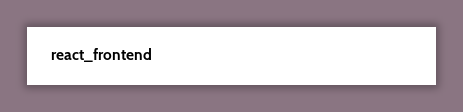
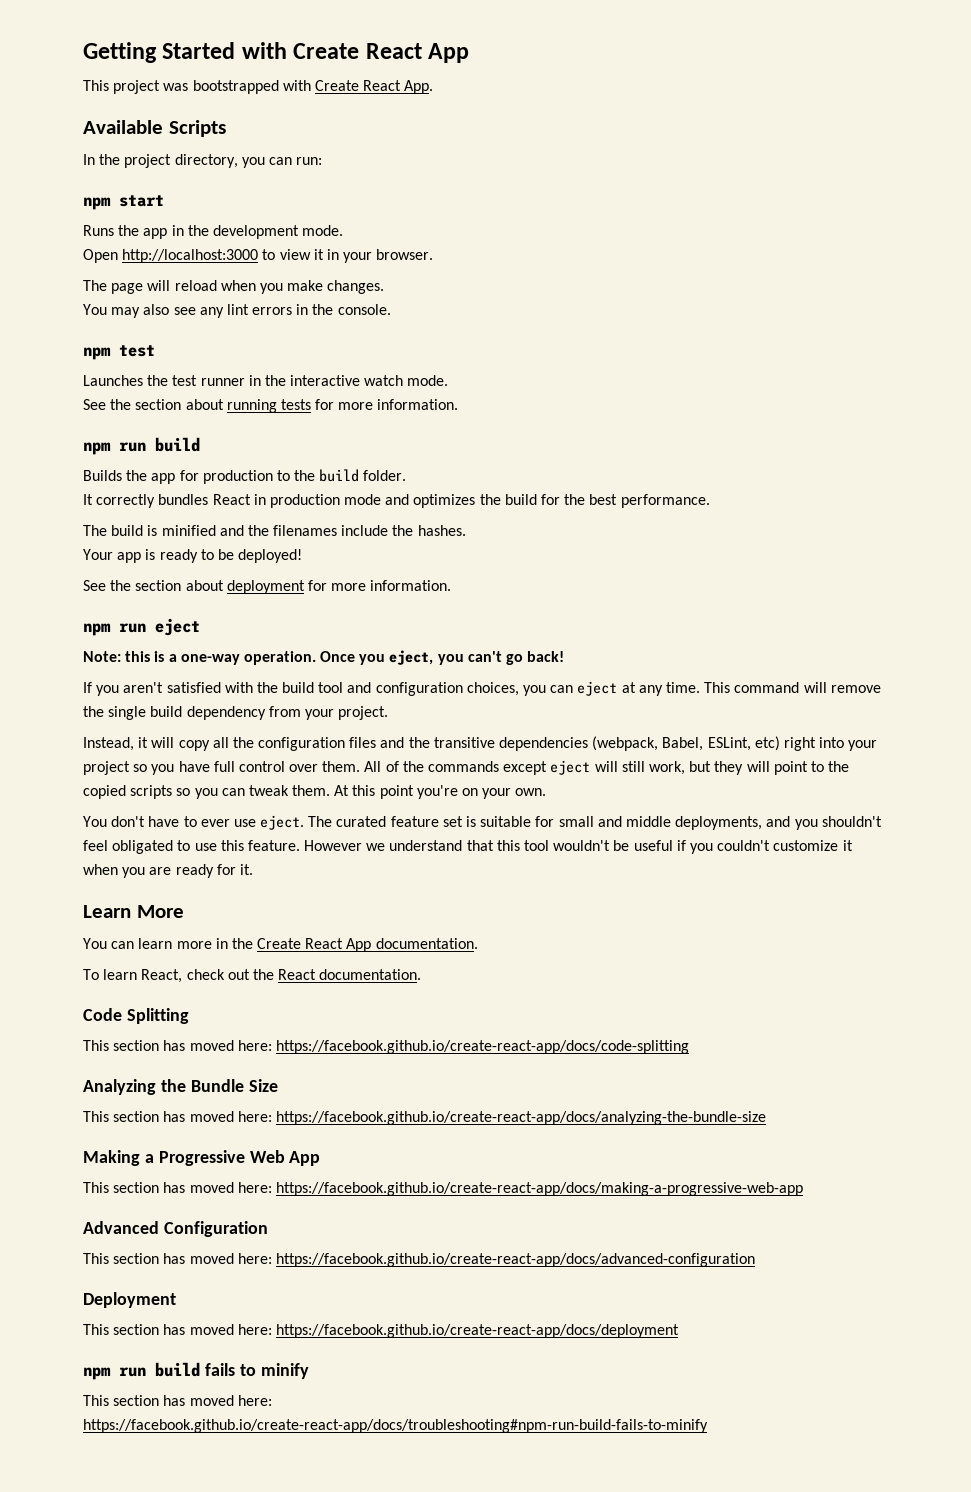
[51,48,152,62] react_frontend -> [83,42,470,63] [83,80,434,94] [83,120,226,137] [83,154,323,168] [83,195,164,210] [83,225,344,239] [83,249,434,263] [83,280,385,294] [83,304,391,318] [83,345,155,360] [83,375,449,386] [83,399,459,413] [83,437,200,455] [83,469,407,484] [83,494,710,508] [83,525,466,536] [83,549,303,563] [83,580,452,594] [83,618,200,636] [83,650,565,665] [83,681,881,696] [83,706,389,720] [83,736,878,751] [83,760,850,775] [83,785,547,799] [83,815,882,830] [83,840,853,854] [83,864,253,878] [83,905,184,918] [83,938,478,952] [83,969,422,983] [83,1008,189,1024] [83,1040,689,1054] [83,1079,278,1095] [83,1111,766,1125] [83,1150,321,1166] [83,1182,803,1196] [83,1221,268,1237] [83,1253,755,1267] [83,1292,176,1308] [83,1324,679,1338] [83,1362,309,1380] [83,1395,272,1406] [83,1419,708,1433] Getting Started with Create React App // This project was bootstrapped with Create React App. // Available Scripts // In the project directory, you can run: // npm start // Runs the app in the development mode. // Open http://localhost:3000 to view it in your browser. // The page will reload when you make changes. // You may also see any lint errors in the console. // npm test // Launches the test runner in the interactive watch mode. // See the section about running tests for more information. // npm run build // Builds the app for production to the build folder. // It correctly bundles React in production mode and optimizes the build for the best performance. // The build is minified and the filenames include the hashes. // Your app is ready to be deployed! // See the section about deployment for more information. // npm run eject // Note: this is a one-way operation. Once you eject, you can't go back! // If you aren't satisfied with the build tool and configuration choices, you can eject at any time. This command will remove the single build dependency from your project. // Instead, it will copy all the configuration files and the transitive dependencies (webpack, Babel, ESLint, etc) right into your project so you have full control over them. All of the commands except eject will still work, but they will point to the copied scripts so you can tweak them. At this point you're on your own. // You don't have to ever use eject. The curated feature set is suitable for small and middle deployments, and you shouldn't feel obligated to use this feature. However we understand that this tool wouldn't be useful if you couldn't customize it when you are ready for it. // Learn More // You can learn more in the Create React App documentation. // To learn React, check out the React documentation. // Code Splitting // This section has moved here: https://facebook.github.io/create-react-app/docs/code-splitting // Analyzing the Bundle Size // This section has moved here: https://facebook.github.io/create-react-app/docs/analyzing-the-bundle-size // Making a Progressive Web App // This section has moved here: https://facebook.github.io/create-react-app/docs/making-a-progressive-web-app // Advanced Configuration // This section has moved here: https://facebook.github.io/create-react-app/docs/advanced-configuration // Deployment // This section has moved here: https://facebook.github.io/create-react-app/docs/deployment // npm run build fails to minify // This section has moved here: https://facebook.github.io/create-react-app/docs/troubleshooting#npm-run-build-fails-to-minify

